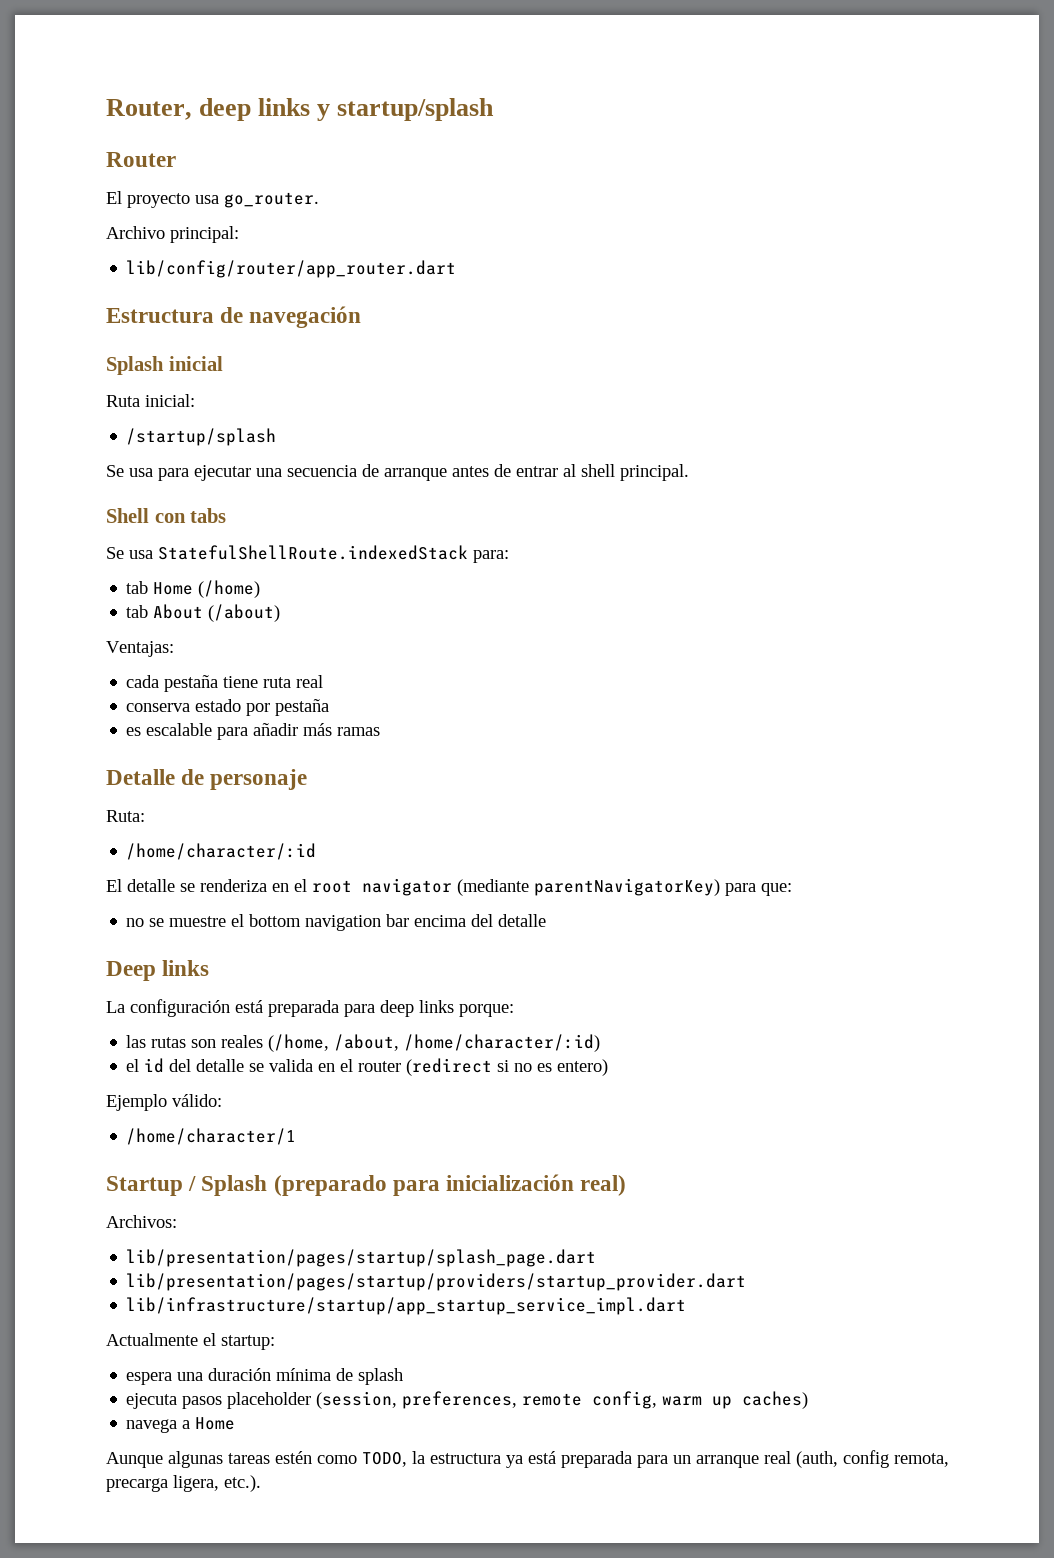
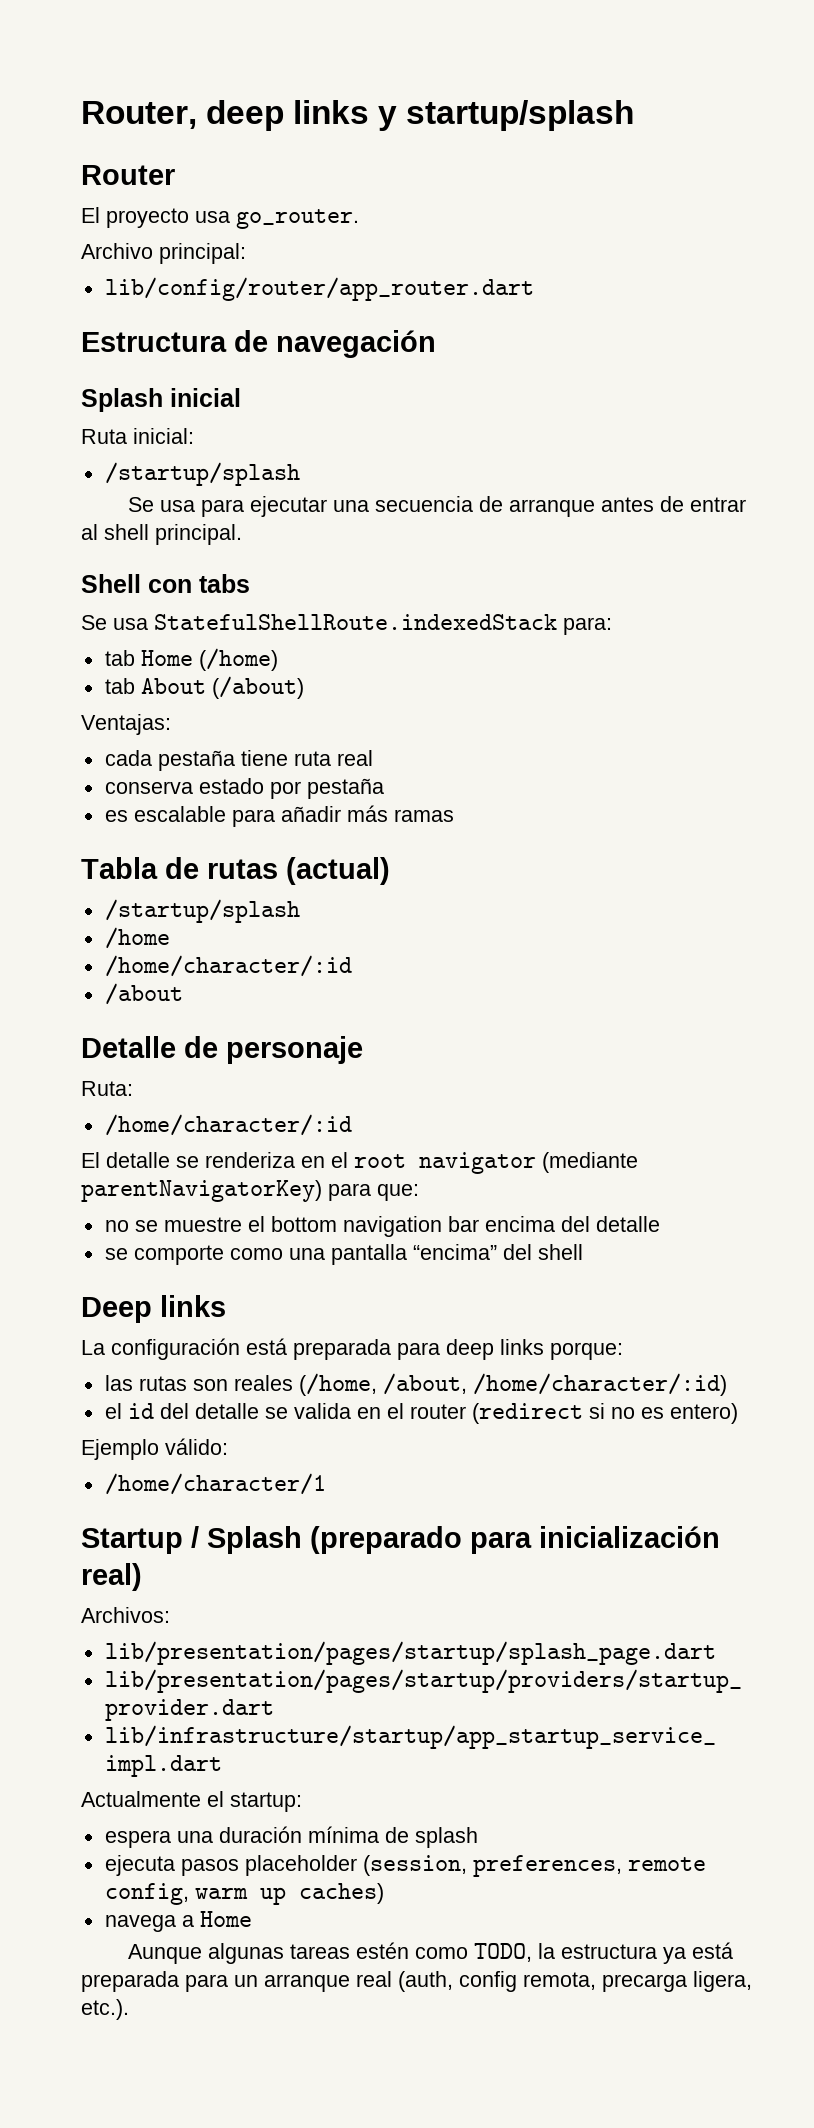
(381, 731) none -> [81,857,390,885] [104,899,300,923] [104,927,170,949] [104,955,352,977] [104,983,183,1005] // Tabla de rutas (actual) // /startup/splash // /home // /home/character/:id // /about
(547, 920) none -> [104,1244,583,1265] // se comporte como una pantalla “encima” del shell

